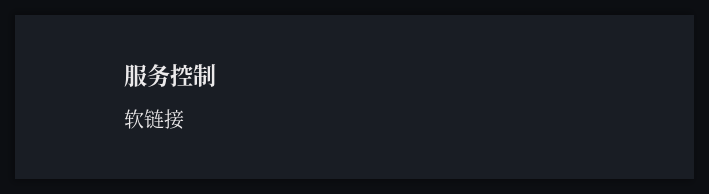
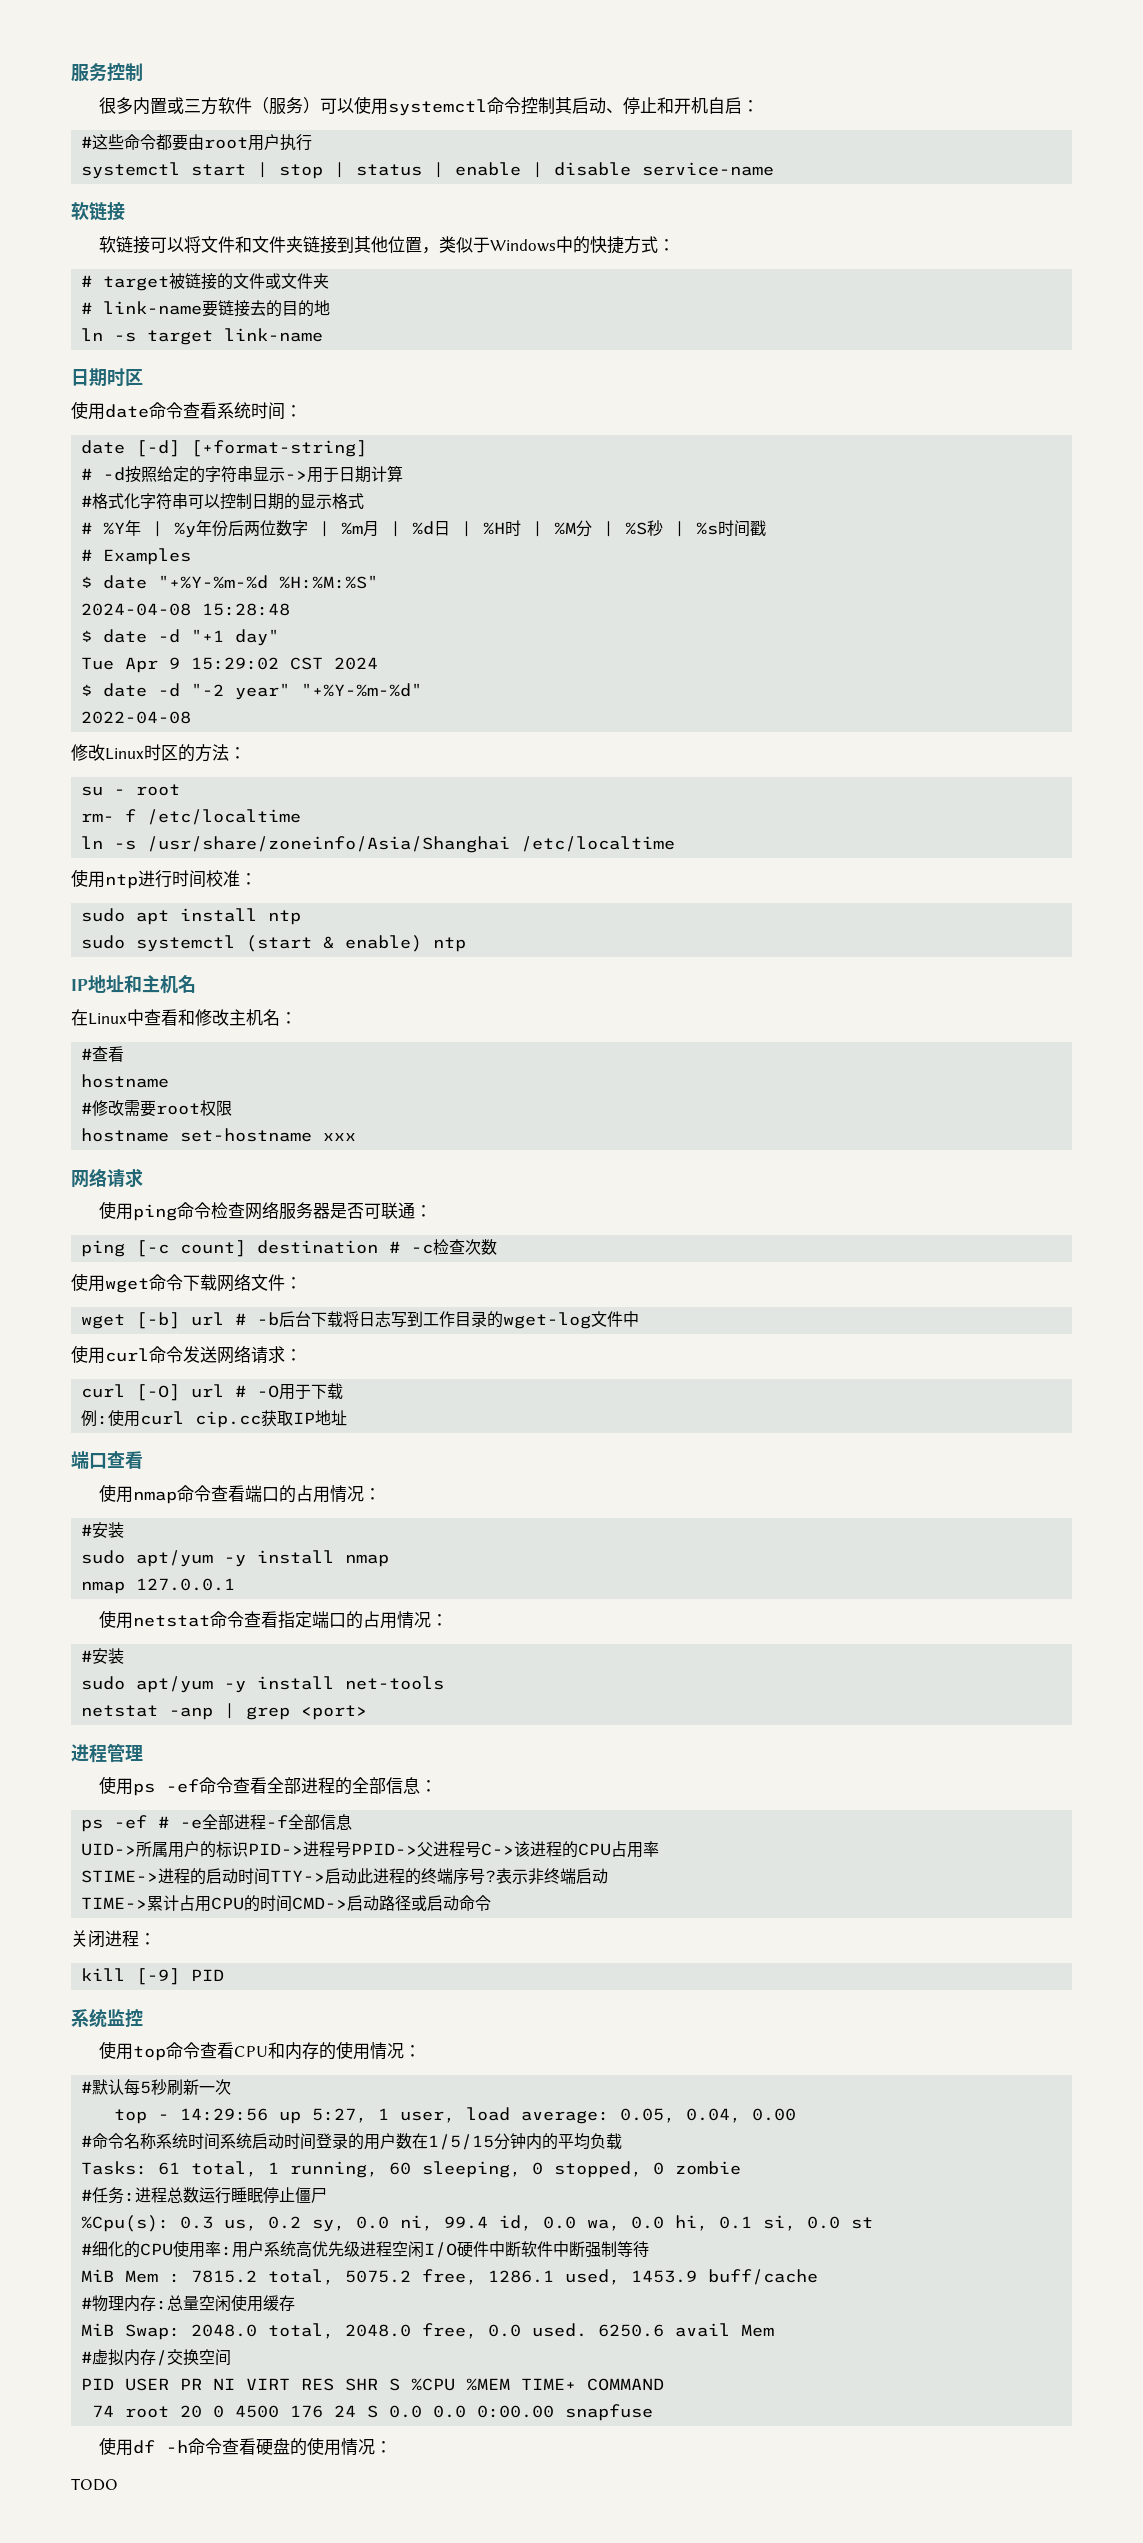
[124,109,184,130] 软链接 -> [99,96,760,116] [81,134,313,151] [81,162,775,179] [71,202,125,221] [99,236,676,254] [81,273,330,291] [81,300,331,317] [81,328,324,345] [71,368,143,387] [71,401,302,420] [81,440,368,457] [81,465,404,483] [81,493,365,510] [81,520,767,538] [81,548,192,565] [81,575,379,589] [81,603,291,616] [81,629,280,646] [81,657,379,673] [81,683,423,700] [81,711,192,724] [71,744,246,762] [81,784,181,796] [81,809,302,825] [81,836,676,853] [71,869,257,889] [81,908,302,925] [81,935,467,952] [71,975,196,994] [71,1009,297,1026] [81,1046,125,1062] [81,1074,170,1088] [81,1100,233,1117] [81,1128,357,1142] [71,1168,143,1188] [99,1201,433,1221] [81,1239,498,1257] [71,1273,302,1293] [81,1311,640,1329] [71,1345,302,1364] [81,1383,344,1401] [81,1410,348,1428] [71,1451,143,1469] [99,1484,382,1504] [81,1522,125,1538] [81,1550,390,1567] [81,1578,236,1594] [99,1610,449,1629] [81,1648,125,1664] [81,1676,445,1693] [81,1703,368,1720] [71,1743,143,1763] [99,1776,438,1796] [81,1814,353,1832] [81,1841,660,1858] [81,1868,609,1885] [81,1895,492,1912] [71,1930,156,1948] [81,1968,225,1985] [71,2008,143,2028] [99,2041,422,2061] [81,2079,232,2095] [114,2107,797,2124] [81,2133,623,2150] [81,2161,742,2178] [81,2187,328,2204] [81,2215,874,2232] [81,2241,650,2258] [81,2269,819,2285] [81,2295,296,2312] [81,2323,775,2340] [81,2349,232,2366] [81,2378,665,2391] [92,2404,654,2421] [99,2437,393,2456] [71,2478,118,2491] 很多内置或三方软件（服务）可以使用systemctl命令控制其启动、停止和开机自启： // #这些命令都要由root用户执行 // systemctl start | stop | status | enable | disable service-name // 软链接 // 软链接可以将文件和文件夹链接到其他位置，类似于Windows中的快捷方式： // # target被链接的文件或文件夹 // # link-name要链接去的目的地 // ln -s target link-name // 日期时区 // 使用date命令查看系统时间： // date [-d] [+format-string] // # -d按照给定的字符串显示->用于日期计算 // #格式化字符串可以控制日期的显示格式 // # %Y年 | %y年份后两位数字 | %m月 | %d日 | %H时 | %M分 | %S秒 | %s时间戳 // # Examples // $ date "+%Y-%m-%d %H:%M:%S" // 2024-04-08 15:28:48 // $ date -d "+1 day" // Tue Apr 9 15:29:02 CST 2024 // $ date -d "-2 year" "+%Y-%m-%d" // 2022-04-08 // 修改Linux时区的方法： // su - root // rm- f /etc/localtime // ln -s /usr/share/zoneinfo/Asia/Shanghai /etc/localtime // 使用ntp进行时间校准： // sudo apt install ntp // sudo systemctl (start & enable) ntp // IP地址和主机名 // 在Linux中查看和修改主机名： // #查看 // hostname // #修改需要root权限 // hostname set-hostname xxx // 网络请求 // 使用ping命令检查网络服务器是否可联通： // ping [-c count] destination # -c检查次数 // 使用wget命令下载网络文件： // wget [-b] url # -b后台下载将日志写到工作目录的wget-log文件中 // 使用curl命令发送网络请求： // curl [-O] url # -O用于下载 // 例:使用curl cip.cc获取IP地址 // 端口查看 // 使用nmap命令查看端口的占用情况： // #安装 // sudo apt/yum -y install nmap // nmap 127.0.0.1 // 使用netstat命令查看指定端口的占用情况： // #安装 // sudo apt/yum -y install net-tools // netstat -anp | grep <port> // 进程管理 // 使用ps -ef命令查看全部进程的全部信息： // ps -ef # -e全部进程-f全部信息 // UID->所属用户的标识PID->进程号PPID->父进程号C->该进程的CPU占用率 // STIME->进程的启动时间TTY->启动此进程的终端序号?表示非终端启动 // TIME->累计占用CPU的时间CMD->启动路径或启动命令 // 关闭进程： // kill [-9] PID // 系统监控 // 使用top命令查看CPU和内存的使用情况： // #默认每5秒刷新一次 // top - 14:29:56 up 5:27, 1 user, load average: 0.05, 0.04, 0.00 // #命令名称系统时间系统启动时间登录的用户数在1/5/15分钟内的平均负载 // Tasks: 61 total, 1 running, 60 sleeping, 0 stopped, 0 zombie // #任务:进程总数运行睡眠停止僵尸 // %Cpu(s): 0.3 us, 0.2 sy, 0.0 ni, 99.4 id, 0.0 wa, 0.0 hi, 0.1 si, 0.0 st // #细化的CPU使用率:用户系统高优先级进程空闲I/O硬件中断软件中断强制等待 // MiB Mem : 7815.2 total, 5075.2 free, 1286.1 used, 1453.9 buff/cache // #物理内存:总量空闲使用缓存 // MiB Swap: 2048.0 total, 2048.0 free, 0.0 used. 6250.6 avail Mem // #虚拟内存/交换空间 // PID USER PR NI VIRT RES SHR S %CPU %MEM TIME+ COMMAND // 74 root 20 0 4500 176 24 S 0.0 0.0 0:00.00 snapfuse // 使用df -h命令查看硬盘的使用情况： // TODO

